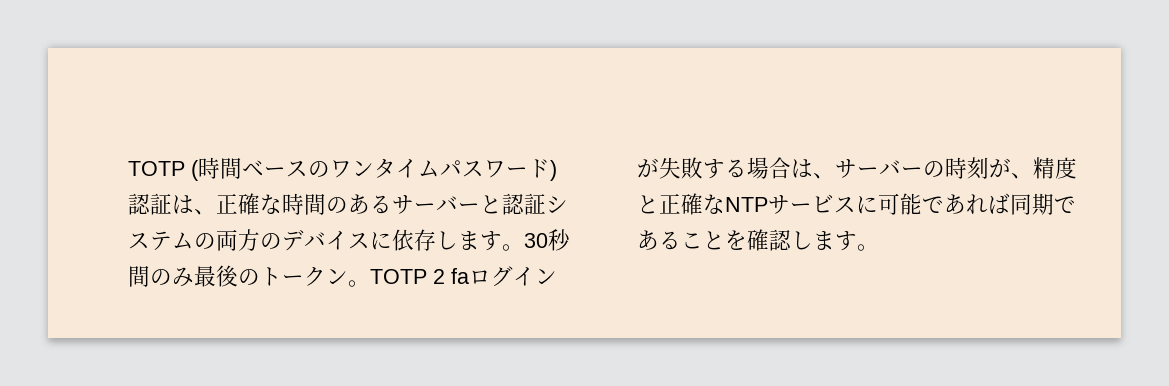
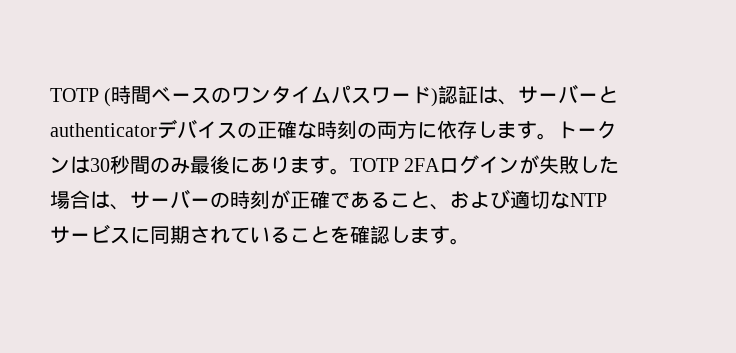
[216,193,568,215] [128,229,370,251] 正確な時間のあるサーバーと認証システムの両方のデバイス -> [518,84,619,104] [50,119,417,139] サーバーとauthenticatorデバイスの正確な時刻の両方
(524, 247) none -> [557,121,617,139] [50,156,90,174] トークンは
[238,267,469,287] のトークン。TOTP 2 fa -> [230,156,441,175] にあります。TOTP 2FA
[703,159,747,179] する -> [579,156,620,174] した
[1011,157,1077,179] [637,193,1076,215] [637,230,659,250] 、精度と正確なNTPサービスに可能であれば同期であ -> [290,189,607,210] [50,224,270,244] 正確であること、および適切なNTPサービスに同期されてい

